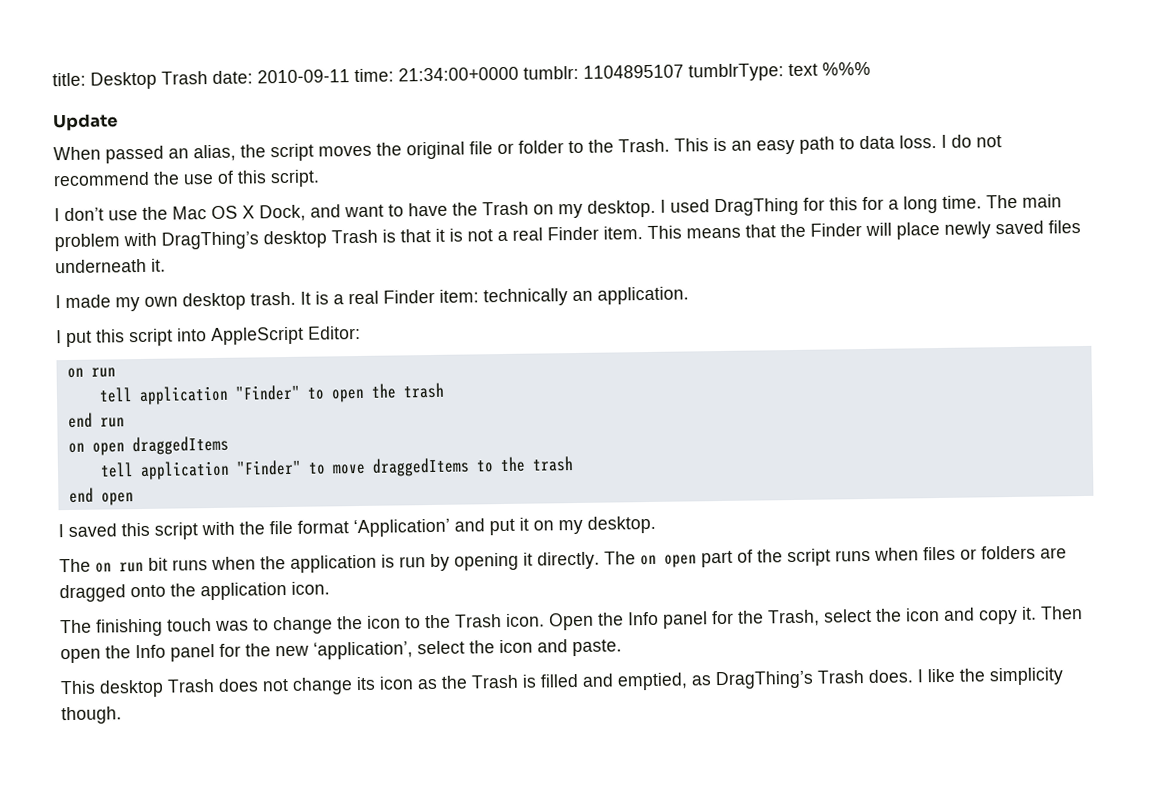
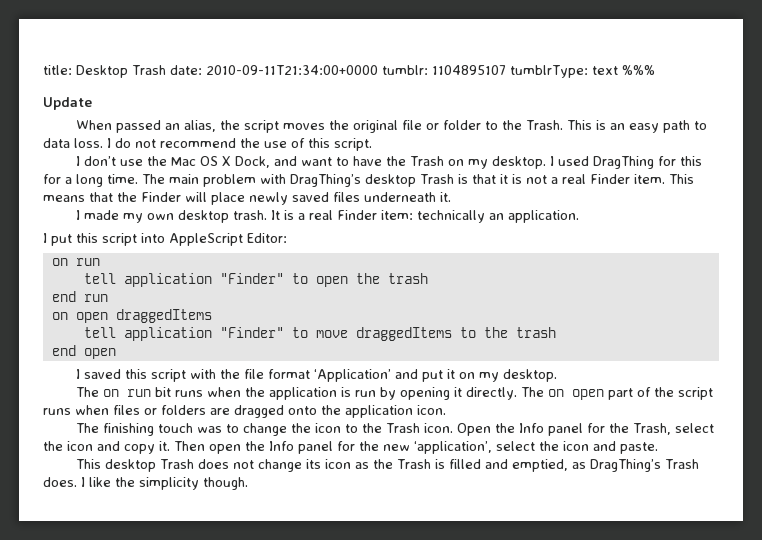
[257,66,519,84] 2010-09-11 time: 21:34:00+0000 -> [206,65,378,75] 2010-09-11T21:34:00+0000

